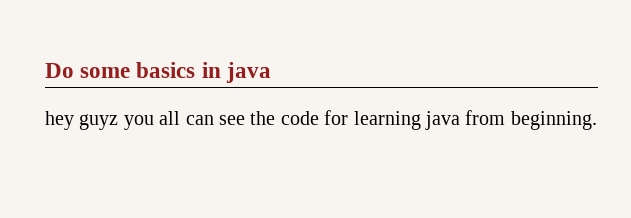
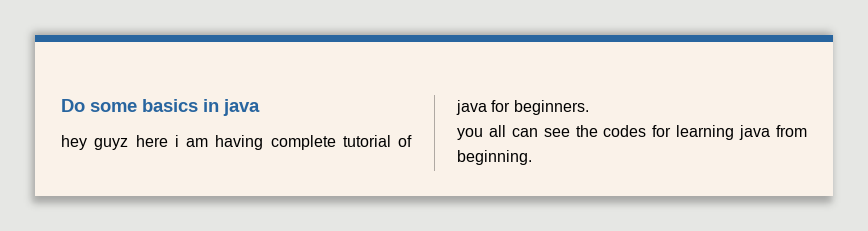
(119, 122) none -> [135,135,412,150] [456,100,589,115] here i am having complete tutorial of java for beginners. //
[280,111,319,125] code -> [603,125,647,137] codes

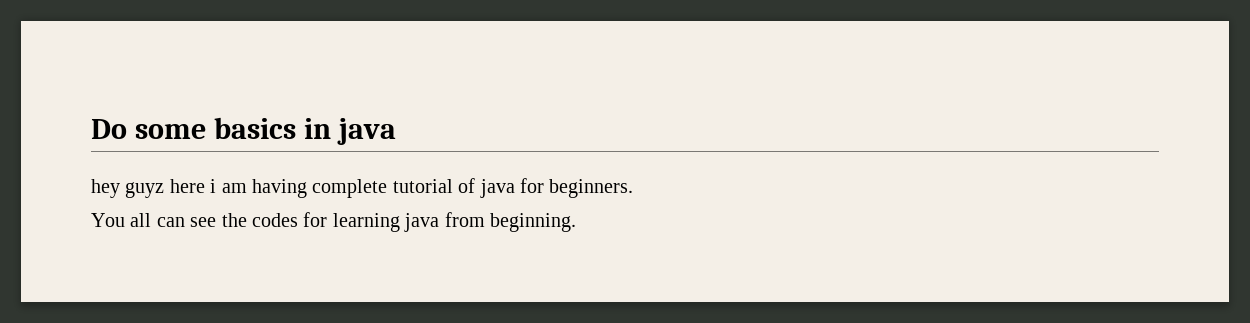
[457,128,483,140] you -> [91,213,125,227] You

